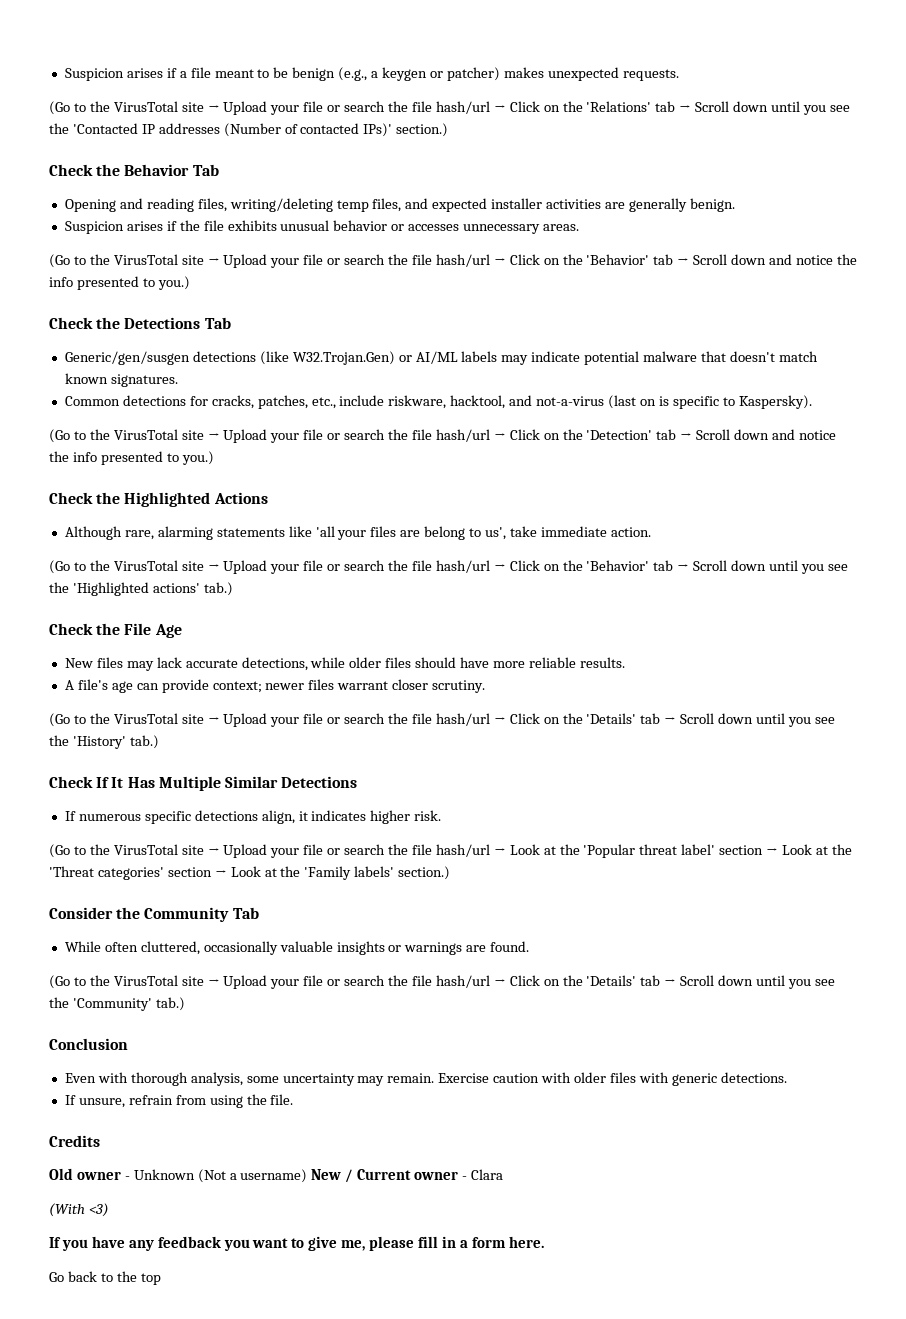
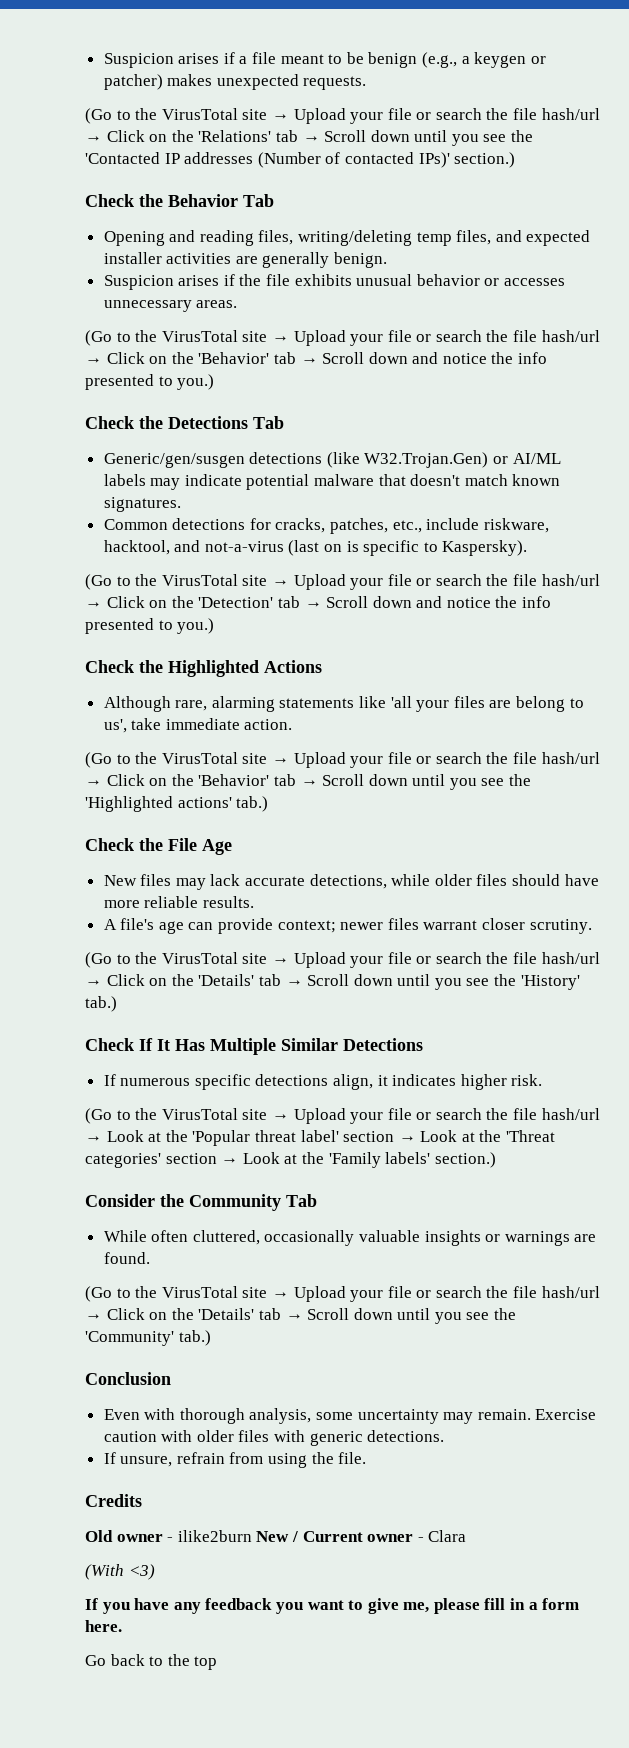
[133,1169,308,1183] Unknown (Not a username) -> [177,1530,252,1542] ilike2burn

